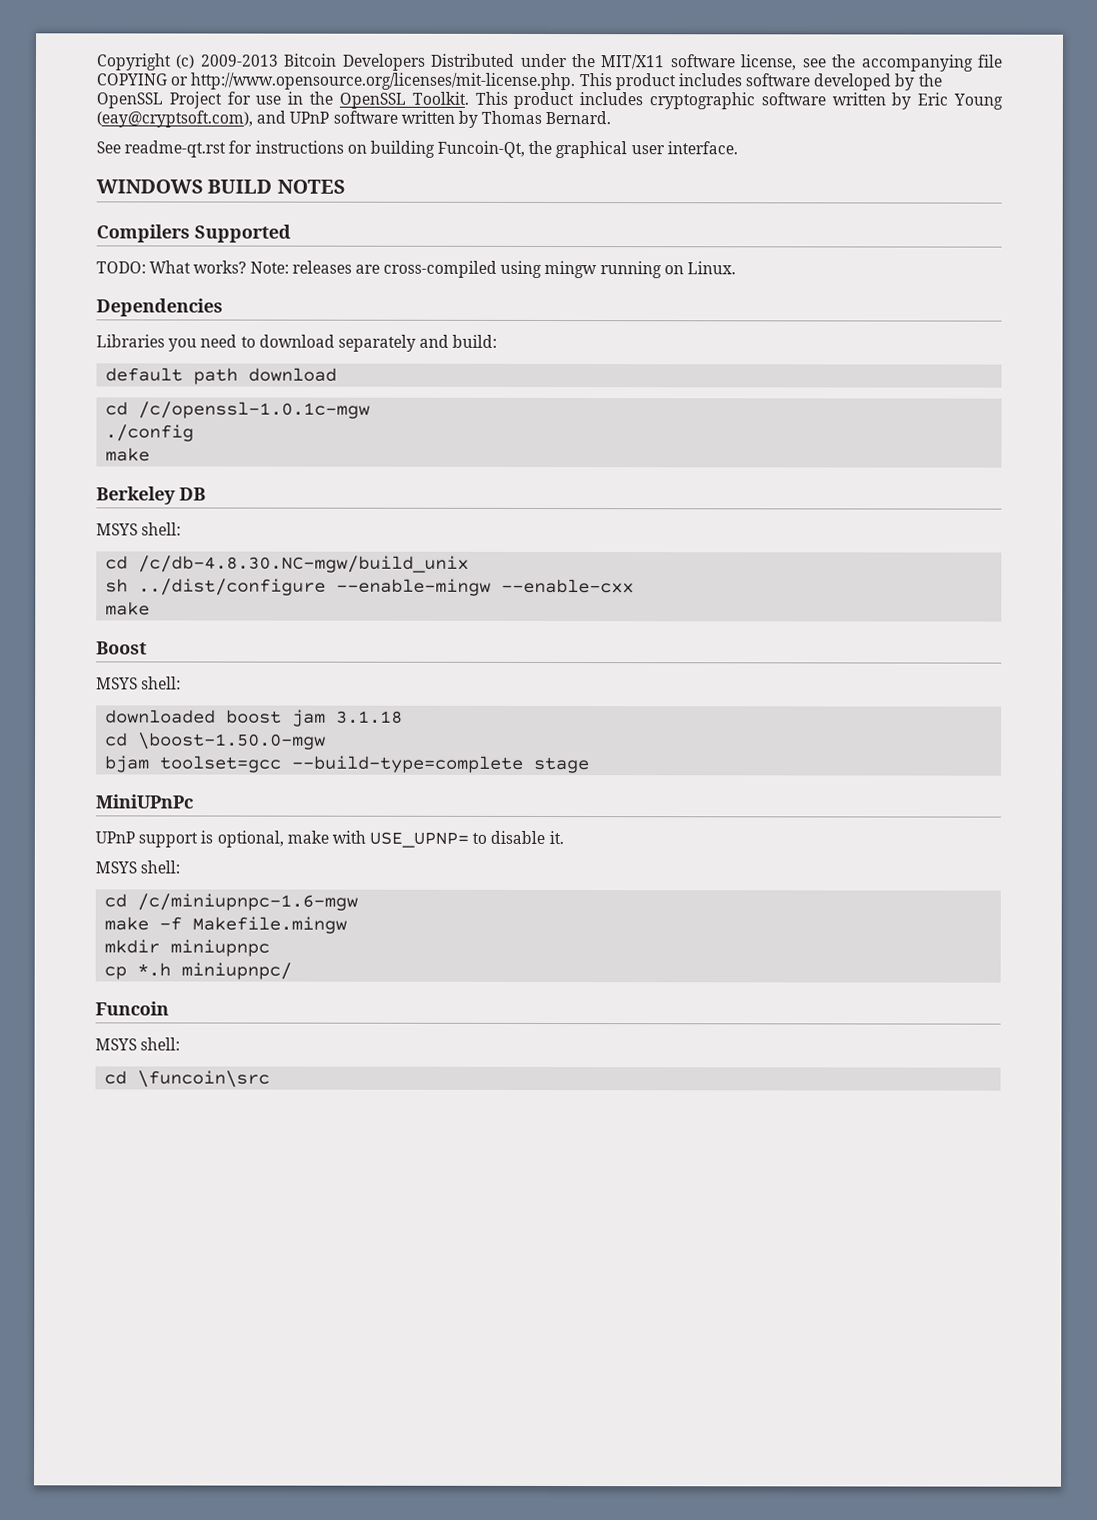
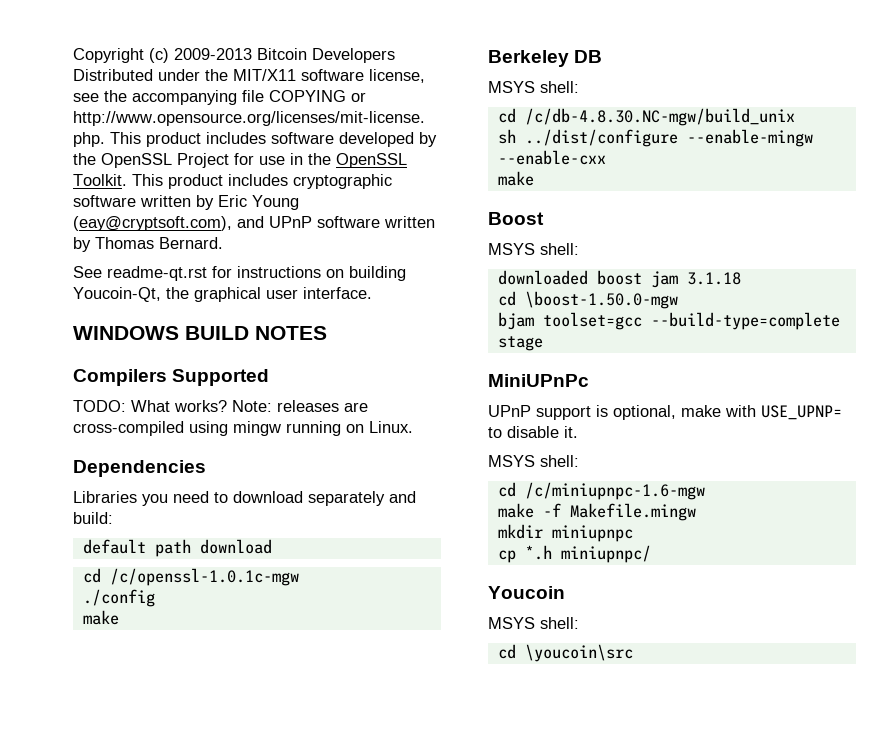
[437,140,526,158] Funcoin-Qt, -> [73,287,161,302] Youcoin-Qt,
[95,1001,169,1016] [95,1037,181,1051] [104,1070,271,1088] Funcoin // MSYS shell: // cd \funcoin\src -> [488,586,565,599] [488,617,579,629] [497,644,633,662] Youcoin // MSYS shell: // cd \youcoin\src

